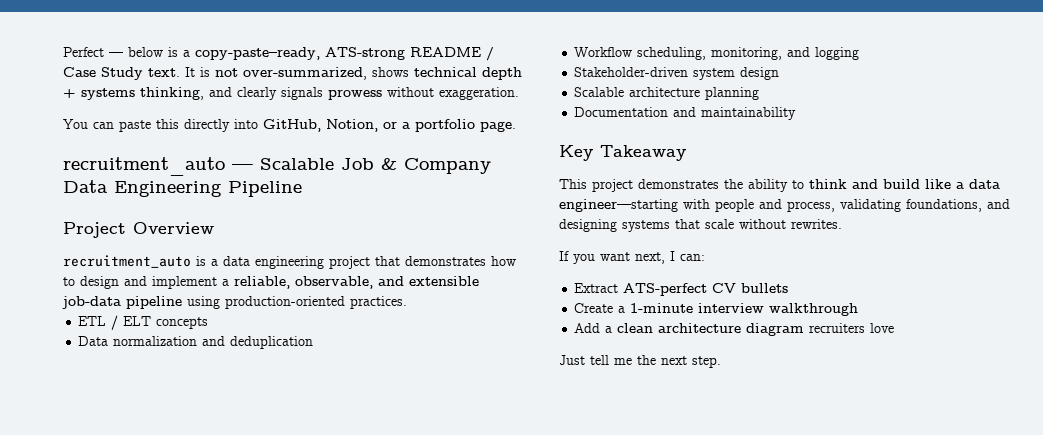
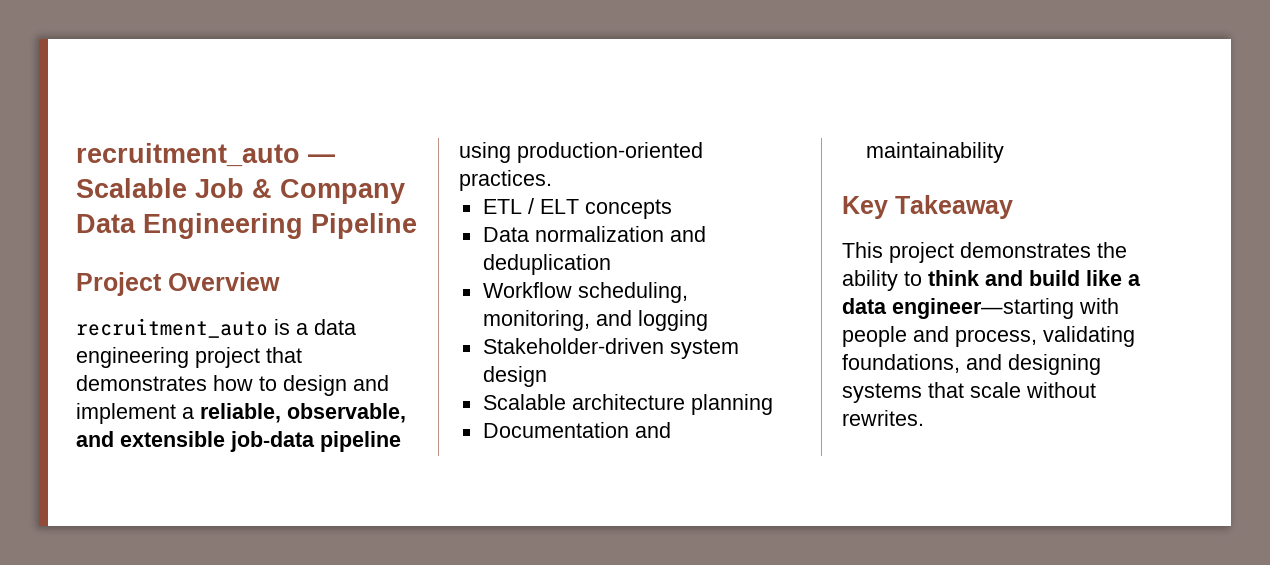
[63,47,494,61] [63,67,522,80] [63,87,519,100] [63,119,516,132] Perfect — below is a copy-paste–ready, ATS-strong README / Case Study text. It is not over-summarized, shows technical depth + systems thinking, and clearly signals prowess without exaggeration. // You can paste this directly into GitHub, Notion, or a portfolio page. // -> (76, 155) none
[559,251,705,264] [574,283,789,296] [574,303,859,316] [574,323,895,336] [559,355,721,368] // If you want next, I can: // Extract ATS-perfect CV bullets // Create a 1-minute interview walkthrough // Add a clean architecture diagram recruiters love // Just tell me the next step. -> (924, 418) none

